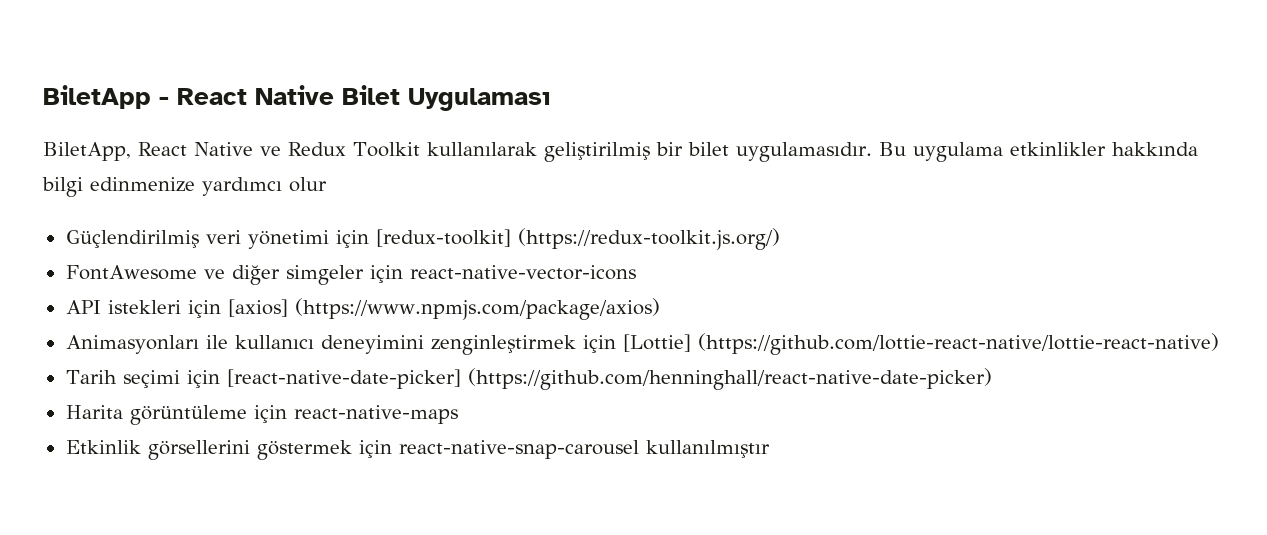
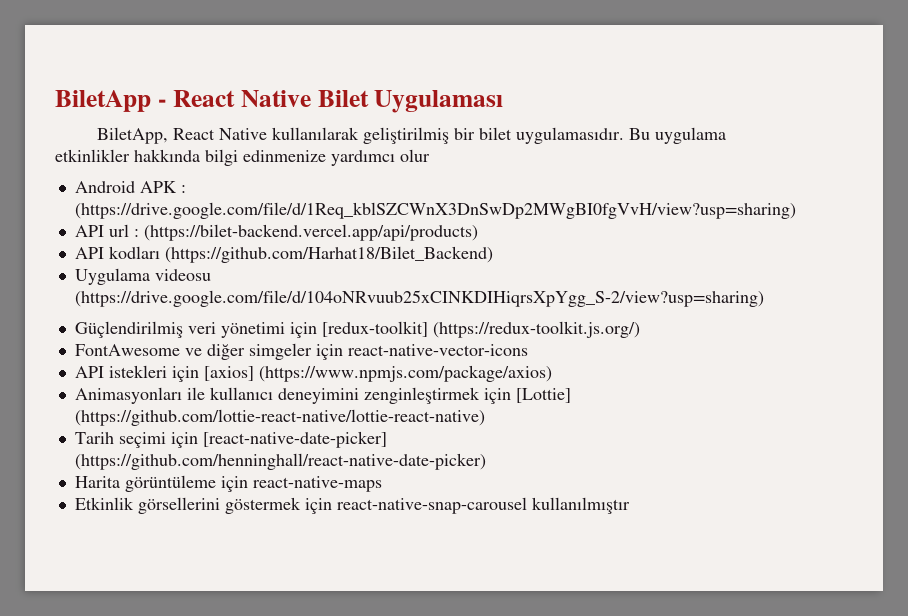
[260,142,420,157] ve Redux Toolkit -> (268, 134) none
(327, 184) none -> [74,181,186,193] [74,202,796,219] [74,224,478,241] [74,246,493,263] [74,268,211,285] [74,290,764,307] // Android APK : (https://drive.google.com/file/d/1Req_kblSZCWnX3DnSwDp2MWgBI0fgVvH/view?usp=sharing) // API url : (https://bilet-backend.vercel.app/api/products) // API kodları (https://github.com/Harhat18/Bilet_Backend) // Uygulama videosu (https://drive.google.com/file/d/104oNRvuub25xCINKDIHiqrsXpYgg_S-2/view?usp=sharing)

